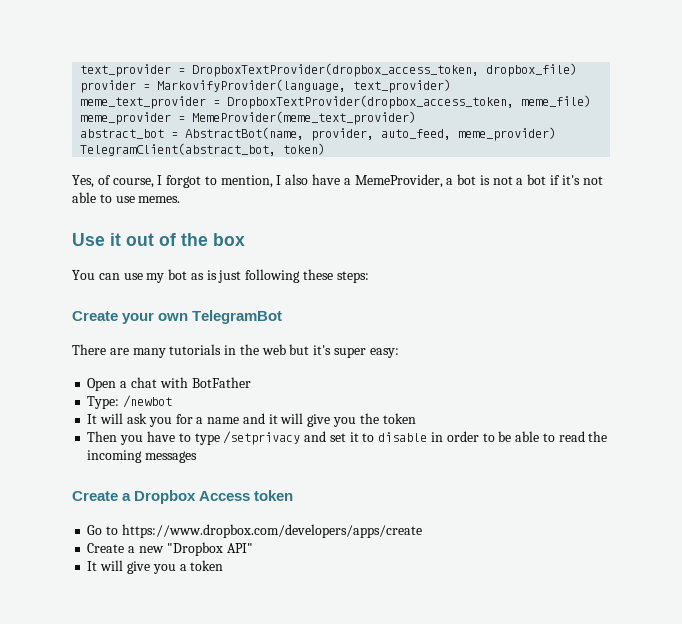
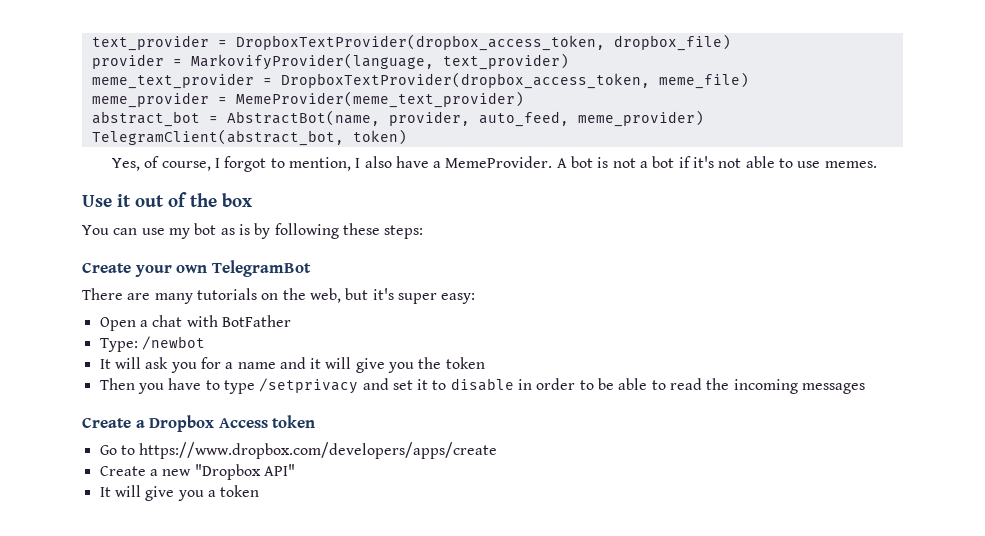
[354,174,454,188] MemeProvider, a -> [445,156,567,168] MemeProvider. A
[218,270,242,283] just -> [254,223,271,239] by
[224,344,286,355] in the web -> [261,288,341,303] on the web,

